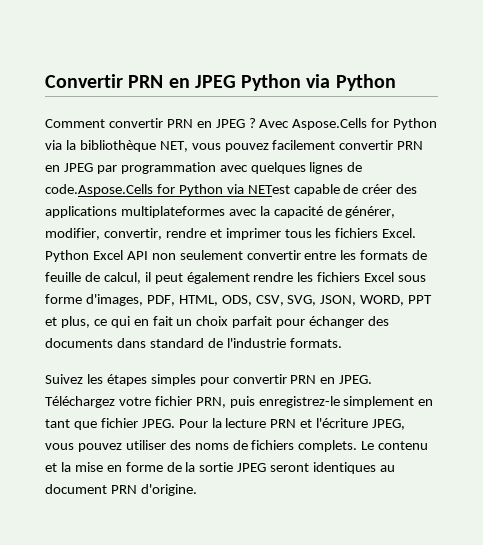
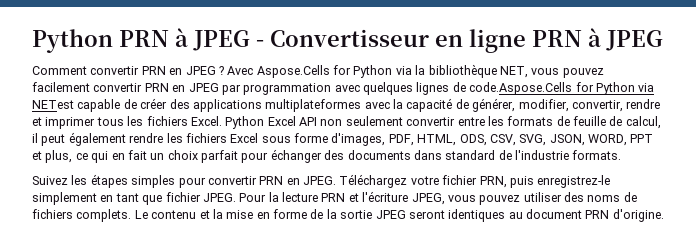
[45,74,396,91] Convertir PRN en JPEG Python via Python -> [32,28,663,53] Python PRN à JPEG - Convertisseur en ligne PRN à JPEG

